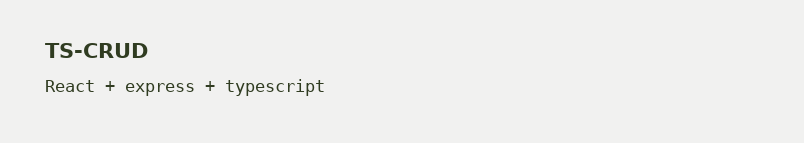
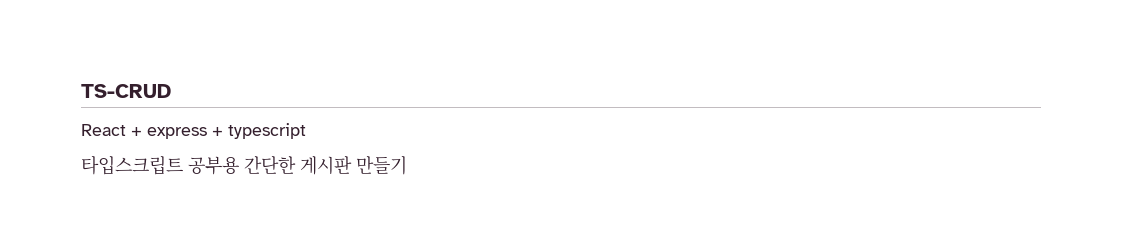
(325, 87) none -> [81,155,407,175] // 타입스크립트 공부용 간단한 게시판 만들기

